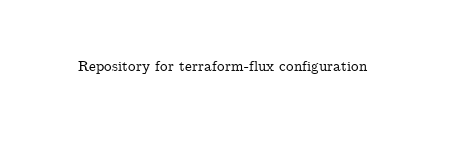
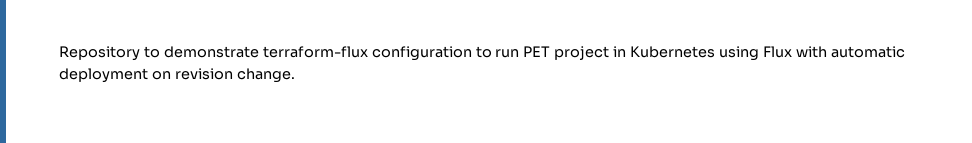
[155,61,368,74] for terraform-flux configuration -> [143,46,905,61] [59,68,295,83] to demonstrate terraform-flux configuration to run PET project in Kubernetes using Flux with automatic deployment on revision change.

